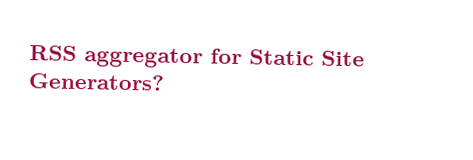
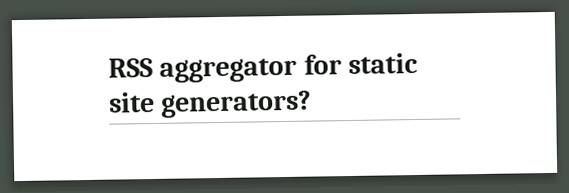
[249,49,365,67] [28,73,165,91] Static Site Generators? -> [348,52,419,75] [108,90,313,118] static site generators?

